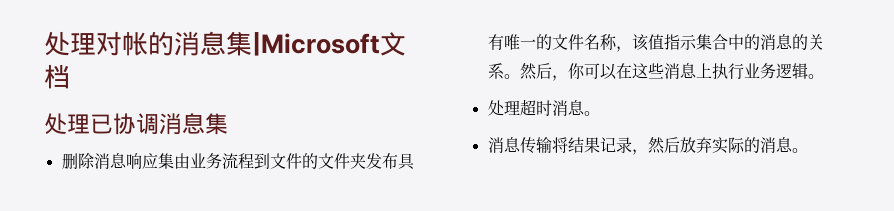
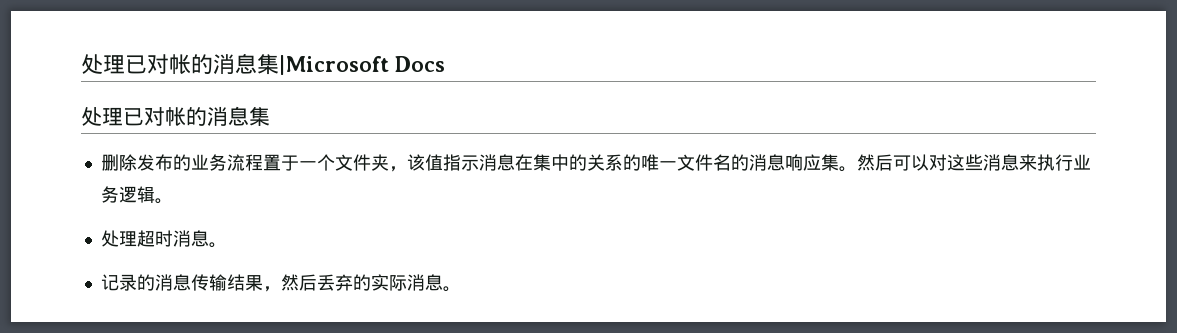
[44,31,96,56] 处理 -> [81,54,147,74] 处理已
[380,32,406,56] [44,64,70,89] [44,113,159,135] 文档 // 处理已协调 -> [395,56,445,72] [81,106,207,126] Docs // 处理已对帐的
[93,153,415,170] [487,34,824,52] [487,63,632,81] 消息响应集由业务流程到文件的文件夹发布具有唯一的文件名称，该值指示集合中的消息的关系。然后，你可以在 -> [136,154,947,172] 发布的业务流程置于一个文件夹，该值指示消息在集中的关系的唯一文件名的消息响应集。然后可以对
[695,63,712,78] 上 -> [1018,154,1037,171] 来
(600, 113) none -> [100,274,155,291] 记录的
[551,137,760,155] 将结果记录，然后放弃实际的 -> [226,274,407,292] 结果，然后丢弃的实际

